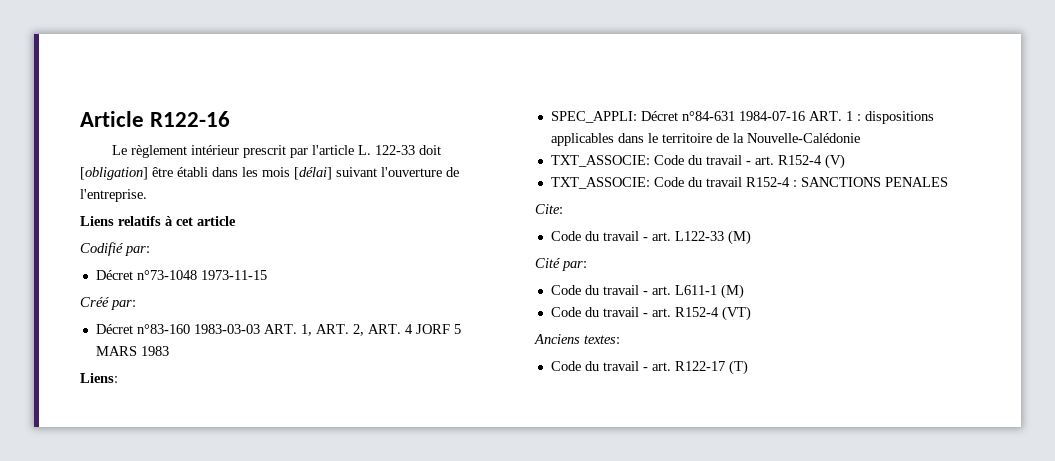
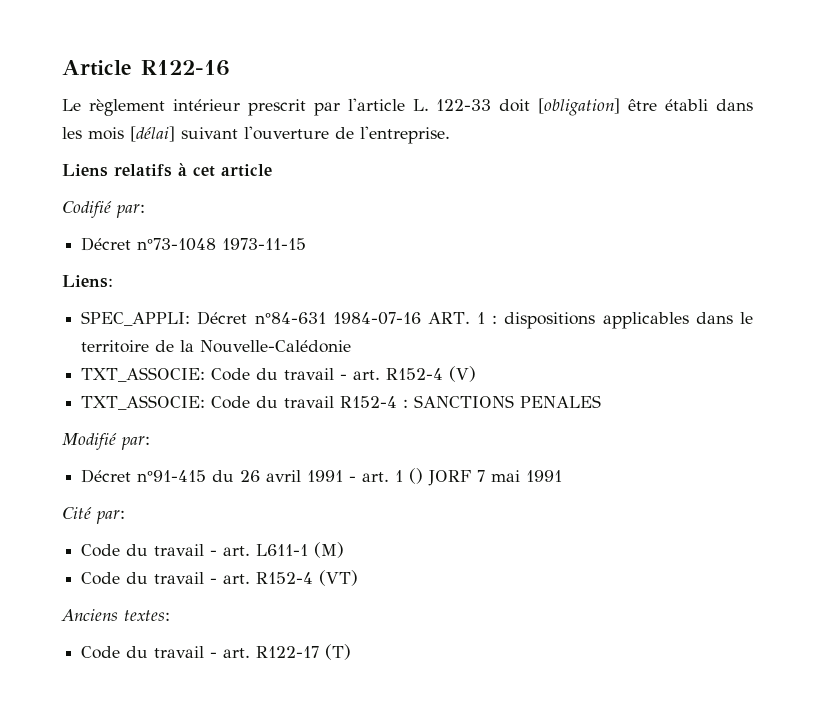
[80,297,136,310] [95,324,461,336] [95,346,169,356] // Créé par: // Décret n°83-160 1983-03-03 ART. 1, ART. 2, ART. 4 JORF 5 MARS 1983 -> (307, 244) none
[535,204,563,214] [550,230,751,245] Cite: // Code du travail - art. L122-33 (M) -> [62,433,150,450] [81,468,563,486] Modifié par: // Décret n°91-415 du 26 avril 1991 - art. 1 () JORF 7 mai 1991

